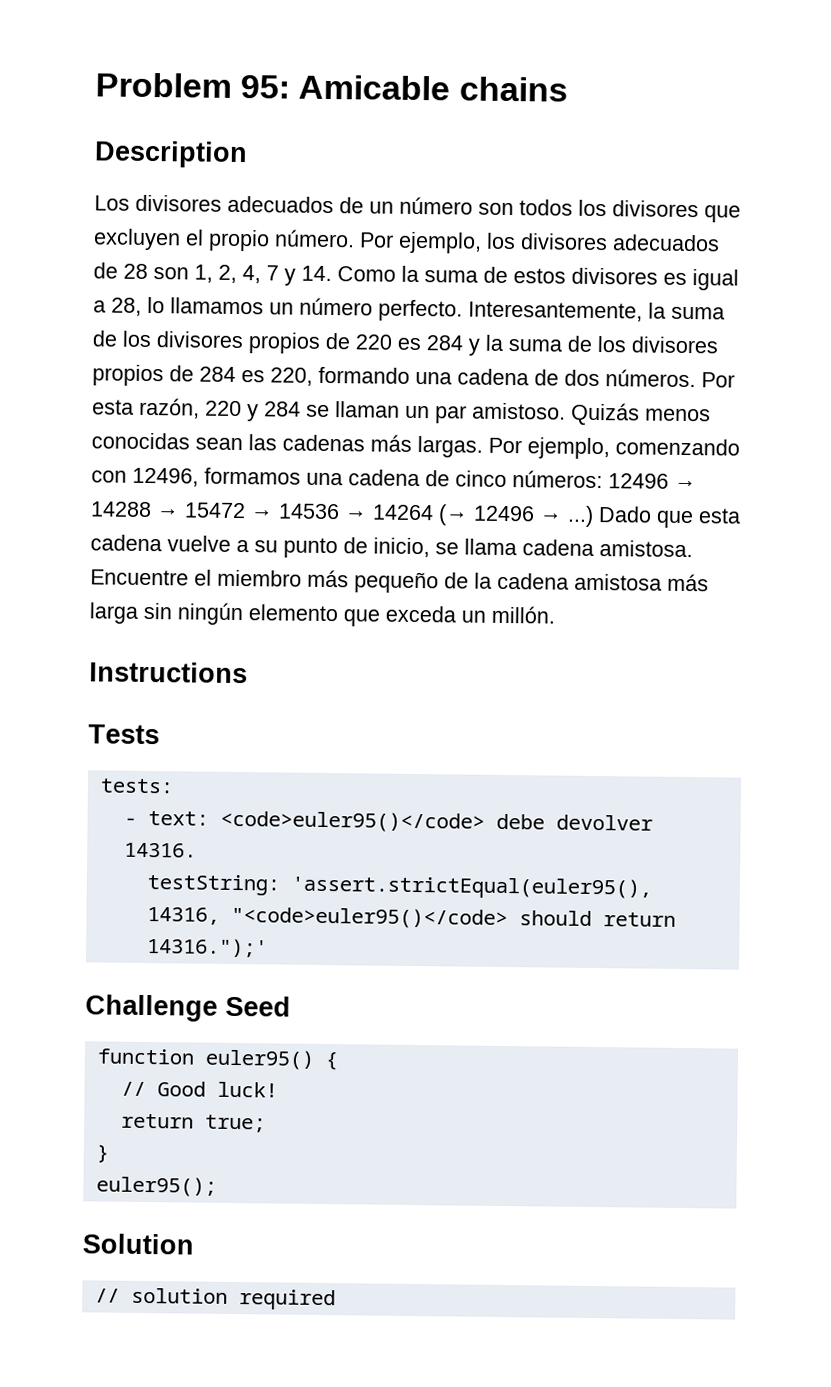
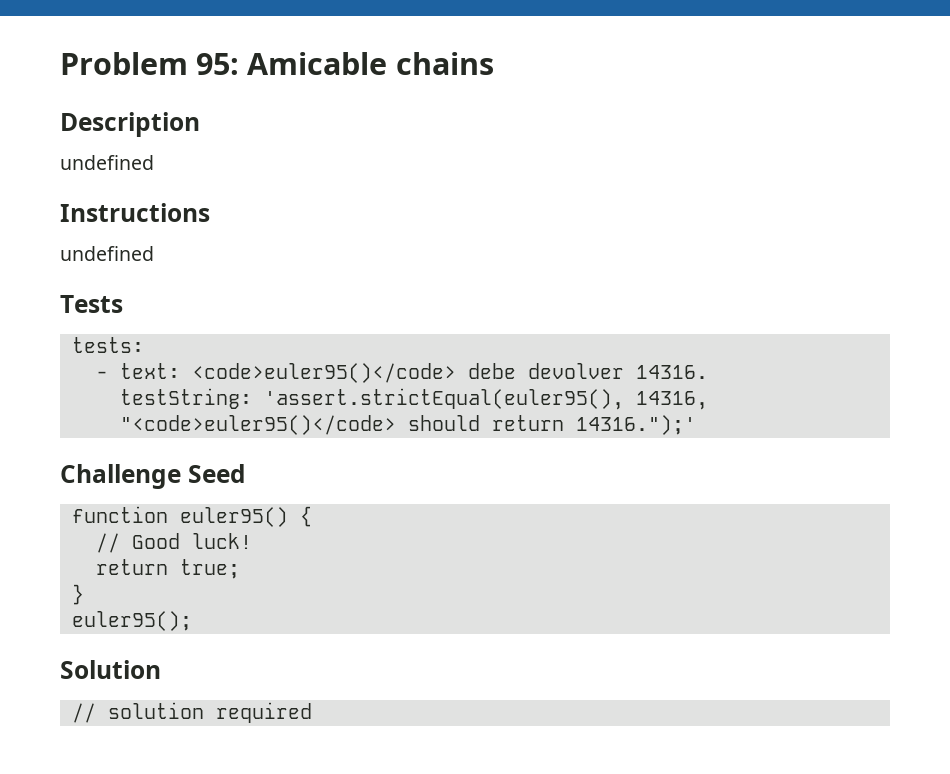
[94,194,741,223] [93,228,720,254] [93,262,739,291] [93,296,725,322] [92,330,718,356] [92,364,735,388] [92,397,711,426] [91,432,740,460] [91,467,697,490] [90,501,741,529] [90,534,693,559] [90,569,709,594] [89,602,555,627] Los divisores adecuados de un número son todos los divisores que excluyen el propio número. Por ejemplo, los divisores adecuados de 28 son 1, 2, 4, 7 y 14. Como la suma de estos divisores es igual a 28, lo llamamos un número perfecto. Interesantemente, la suma de los divisores propios de 220 es 284 y la suma de los divisores propios de 284 es 220, formando una cadena de dos números. Por esta razón, 220 y 284 se llaman un par amistoso. Quizás menos conocidas sean las cadenas más largas. Por ejemplo, comenzando con 12496, formamos una cadena de cinco números: 12496 → 14288 → 15472 → 14536 → 14264 (→ 12496 → ...) Dado que esta cadena vuelve a su punto de inicio, se llama cadena amistosa. Encuentre el miembro más pequeño de la cadena amistosa más larga sin ningún elemento que exceda un millón. -> [60,155,154,170] undefined
(248, 672) none -> [60,246,154,261] // undefined

